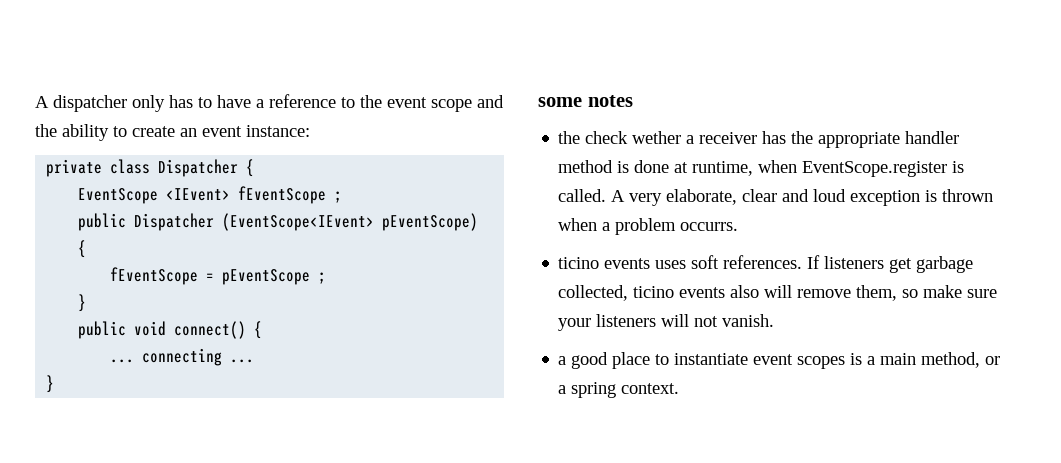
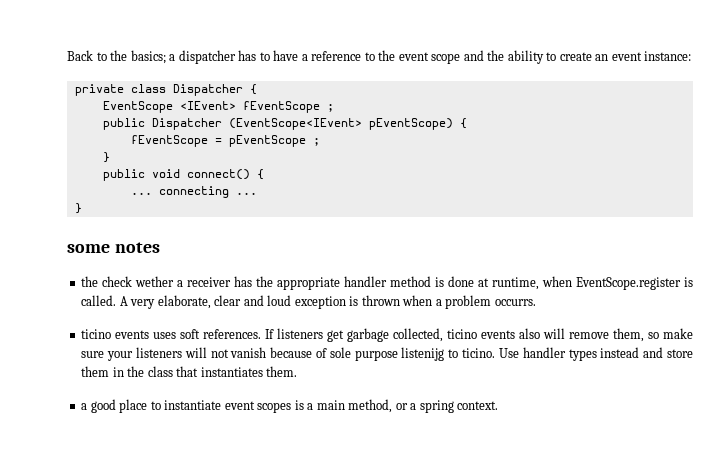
[35,95,165,112] A dispatcher only -> [67,50,236,64] Back to the basics; a dispatcher
[722,314,775,327] vanish. -> [230,347,694,361] [81,366,298,377] vanish because of sole purpose listenijg to ticino. Use handler types instead and store them in the class that instantiates them.

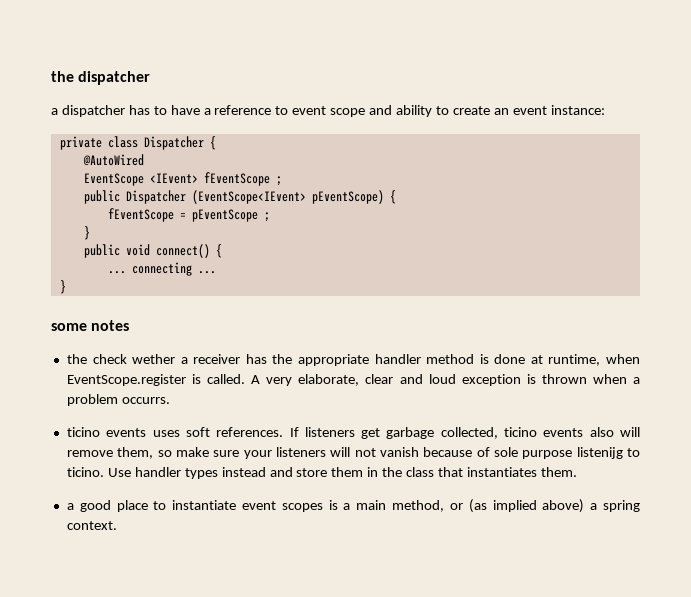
[67,50,166,64] Back to the basics; -> [51,71,151,85] the dispatcher //
[378,50,396,61] the -> (289, 110) none
[487,50,505,61] the -> (393, 110) none
(257, 89) none -> [82,154,144,166] // @AutoWired
(408, 406) none -> [468,499,585,513] (as implied above)

